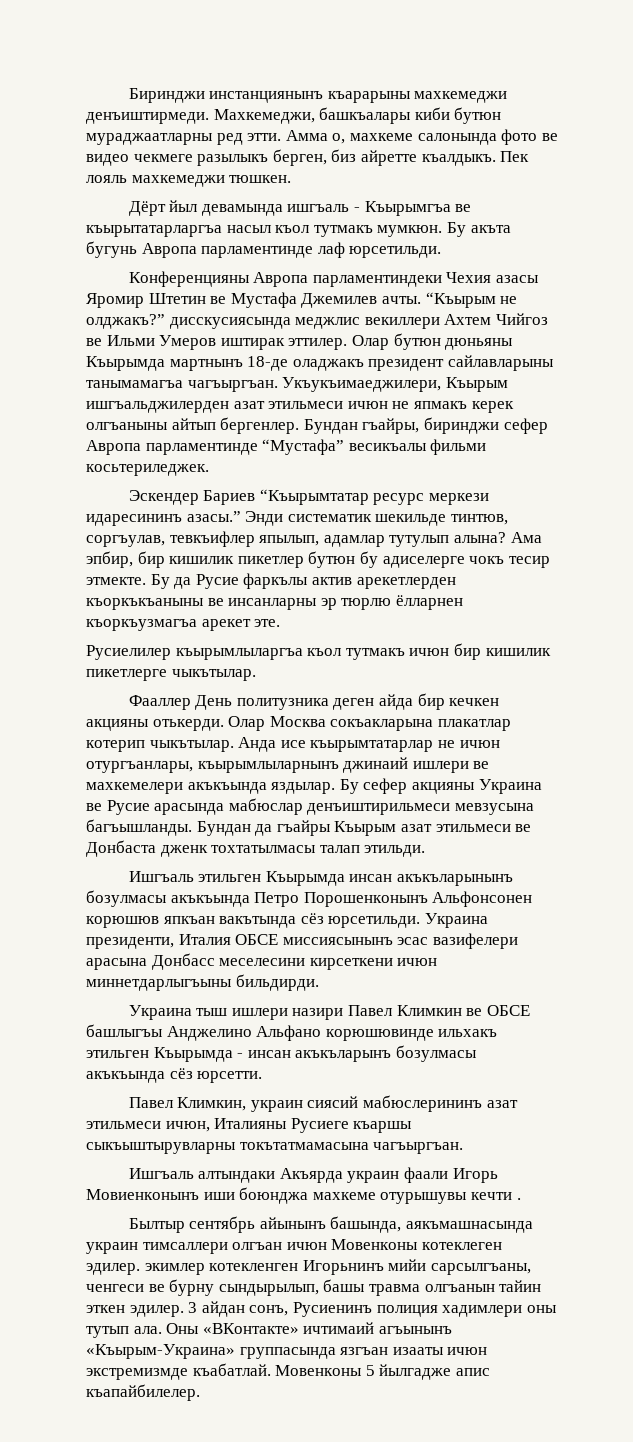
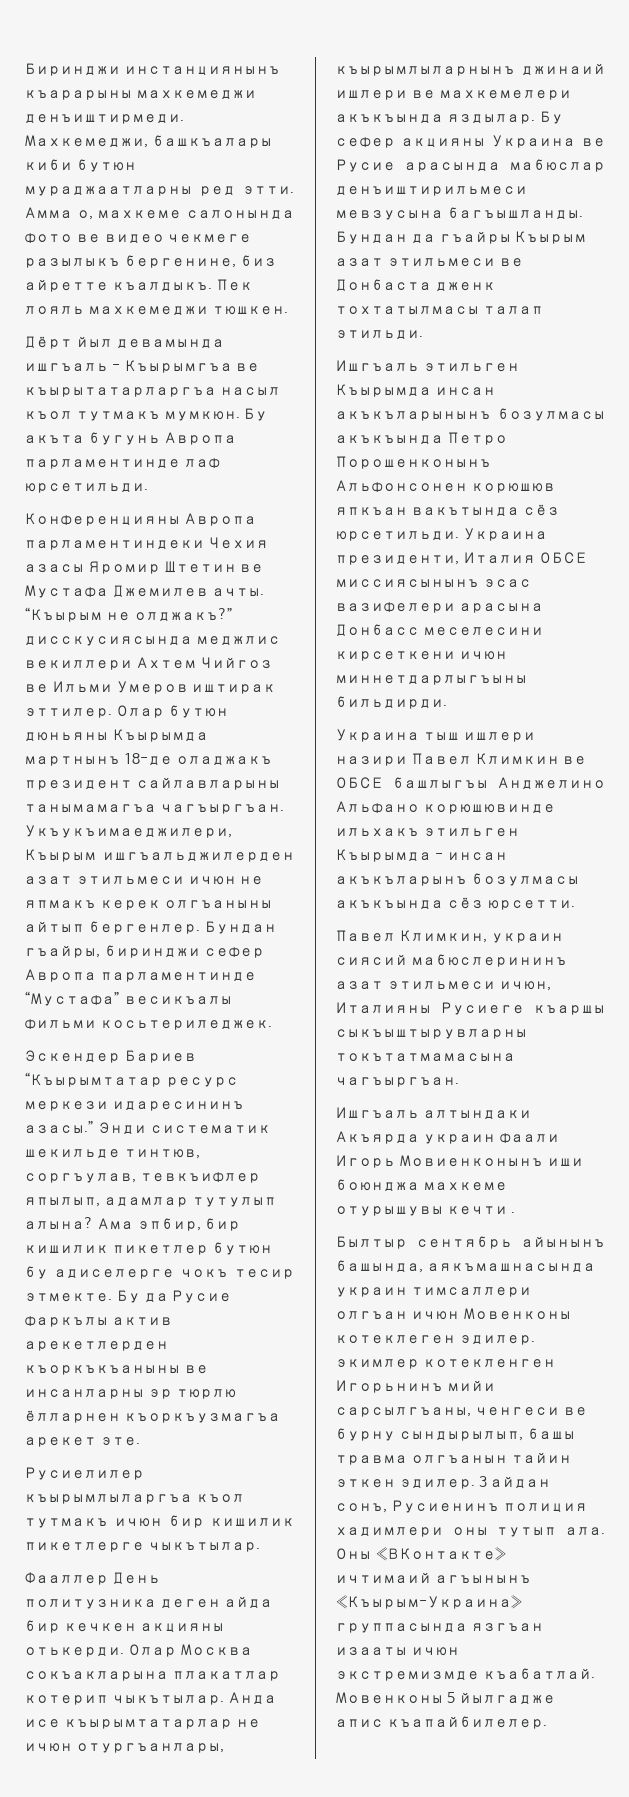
[272,149,327,166] берген, -> [123,255,236,268] бергенине,

